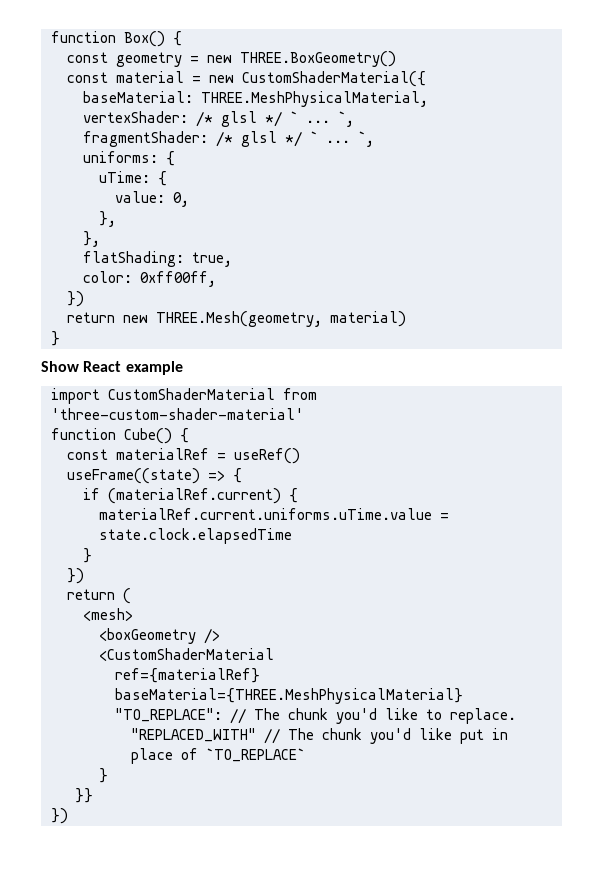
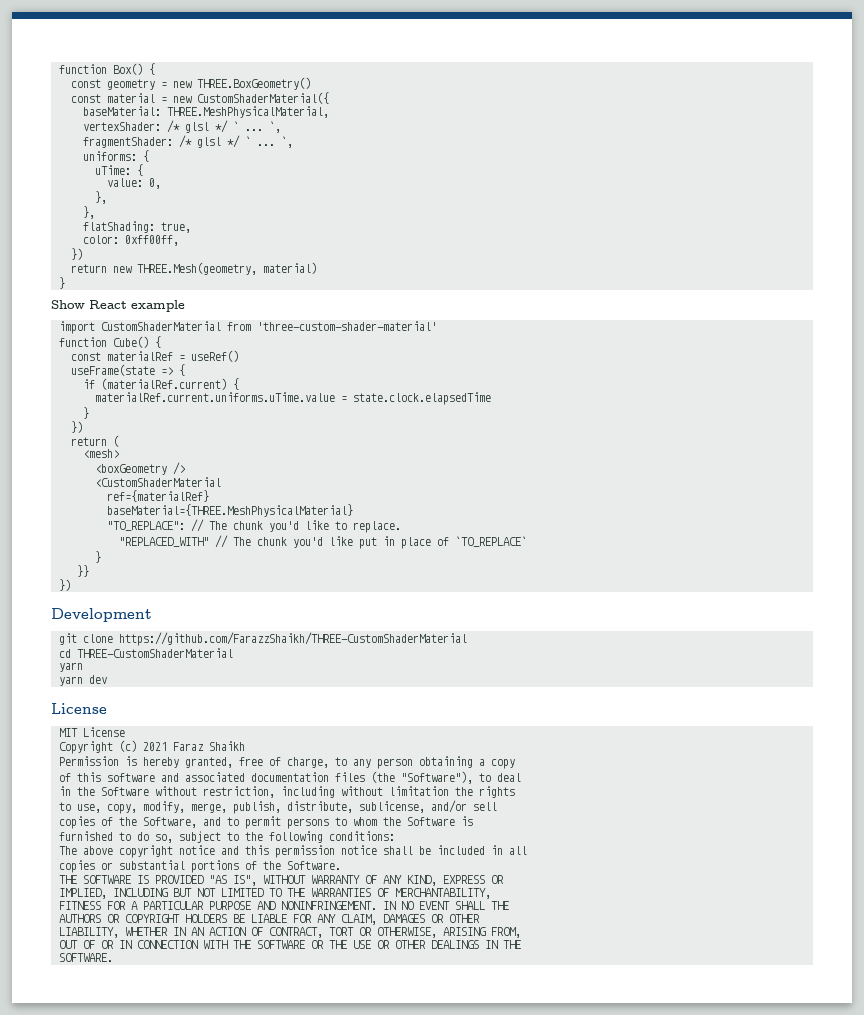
[66,468,200,484] useFrame((state) -> [70,364,155,376] useFrame(state
(68, 816) none -> [51,608,152,622] [58,632,467,646] [58,648,233,658] [58,662,83,672] [58,675,107,686] [51,703,107,714] [58,727,125,737] [58,740,245,754] [58,756,515,769] [58,771,521,784] [58,786,515,798] [58,800,497,814] [58,816,473,829] [58,831,395,843] [58,845,527,858] [58,860,341,873] [58,875,504,886] [58,888,491,899] [58,901,509,910] [58,914,480,925] [58,927,521,938] [58,940,521,949] [58,953,113,962] // Development // git clone https://github.com/FarazzShaikh/THREE-CustomShaderMaterial // cd THREE-CustomShaderMaterial // yarn // yarn dev // License // MIT License // Copyright (c) 2021 Faraz Shaikh // Permission is hereby granted, free of charge, to any person obtaining a copy // of this software and associated documentation files (the "Software"), to deal // in the Software without restriction, including without limitation the rights // to use, copy, modify, merge, publish, distribute, sublicense, and/or sell // copies of the Software, and to permit persons to whom the Software is // furnished to do so, subject to the following conditions: // The above copyright notice and this permission notice shall be included in all // copies or substantial portions of the Software. // THE SOFTWARE IS PROVIDED "AS IS", WITHOUT WARRANTY OF ANY KIND, EXPRESS OR // IMPLIED, INCLUDING BUT NOT LIMITED TO THE WARRANTIES OF MERCHANTABILITY, // FITNESS FOR A PARTICULAR PURPOSE AND NONINFRINGEMENT. IN NO EVENT SHALL THE // AUTHORS OR COPYRIGHT HOLDERS BE LIABLE FOR ANY CLAIM, DAMAGES OR OTHER // LIABILITY, WHETHER IN AN ACTION OF CONTRACT, TORT OR OTHERWISE, ARISING FROM, // OUT OF OR IN CONNECTION WITH THE SOFTWARE OR THE USE OR OTHER DEALINGS IN THE // SOFTWARE.

